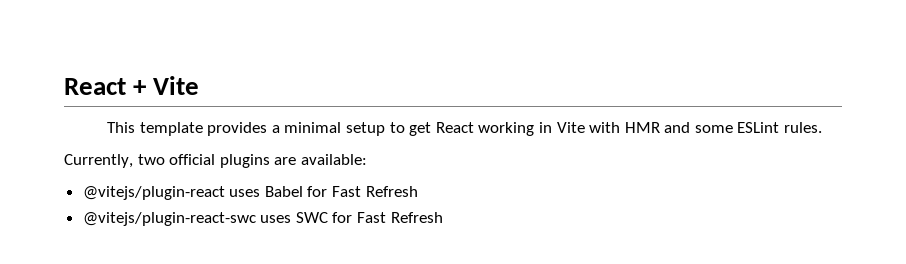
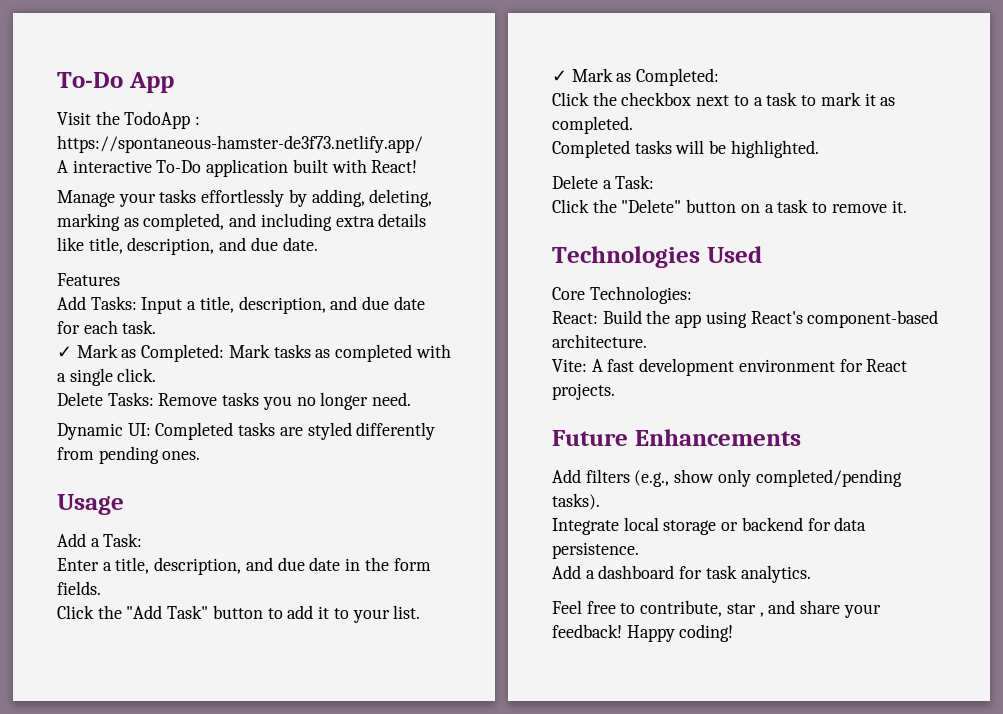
[64,76,200,95] [107,122,823,136] [64,154,367,168] [82,186,418,200] [82,212,443,226] React + Vite // This template provides a minimal setup to get React working in Vite with HMR and some ESLint rules. // Currently, two official plugins are available: // @vitejs/plugin-react uses Babel for Fast Refresh // @vitejs/plugin-react-swc uses SWC for Fast Refresh -> [57,72,174,93] [57,111,201,129] [57,135,423,153] [57,159,418,177] [57,189,433,207] [57,213,427,231] [57,237,318,255] [57,273,120,286] [57,296,425,314] [57,320,157,334] [57,344,451,362] [57,368,157,386] [57,392,412,410] [57,422,436,440] [57,446,201,464] [57,494,124,515] [57,533,143,547] [57,557,431,575] [57,581,101,595] [57,605,421,623] [552,68,720,86] [552,92,896,106] [552,116,633,134] [552,140,819,158] [552,175,655,189] [552,199,907,213] [552,246,762,268] [552,286,692,304] [552,310,939,328] [552,334,647,348] [552,358,908,376] [552,383,615,400] [552,429,801,446] [552,469,902,487] [552,493,600,510] [552,517,867,535] [552,542,639,559] [552,565,811,583] [552,600,881,618] [552,624,734,642] To-Do App // Visit the TodoApp : https://spontaneous-hamster-de3f73.netlify.app/ // A interactive To-Do application built with React! // Manage your tasks effortlessly by adding, deleting, marking as completed, and including extra details like title, description, and due date. // Features // Add Tasks: Input a title, description, and due date for each task. // ✓ Mark as Completed: Mark tasks as completed with a single click. // Delete Tasks: Remove tasks you no longer need. // Dynamic UI: Completed tasks are styled differently from pending ones. // Usage // Add a Task: // Enter a title, description, and due date in the form fields. // Click the "Add Task" button to add it to your list. // ✓ Mark as Completed: // Click the checkbox next to a task to mark it as completed. // Completed tasks will be highlighted. // Delete a Task: // Click the "Delete" button on a task to remove it. // Technologies Used // Core Technologies: // React: Build the app using React's component-based architecture. // Vite: A fast development environment for React projects. // Future Enhancements // Add filters (e.g., show only completed/pending tasks). // Integrate local storage or backend for data persistence. // Add a dashboard for task analytics. // Feel free to contribute, star , and share your feedback! Happy coding!

